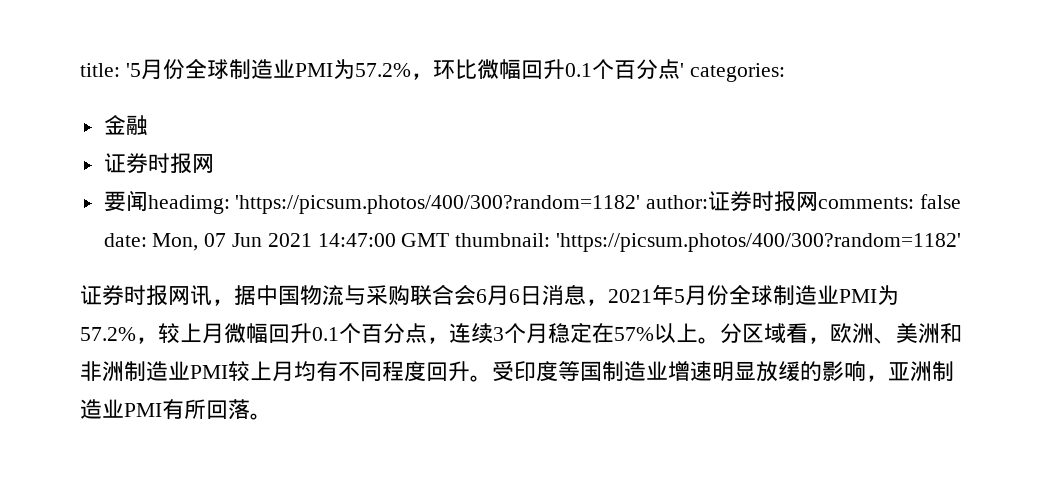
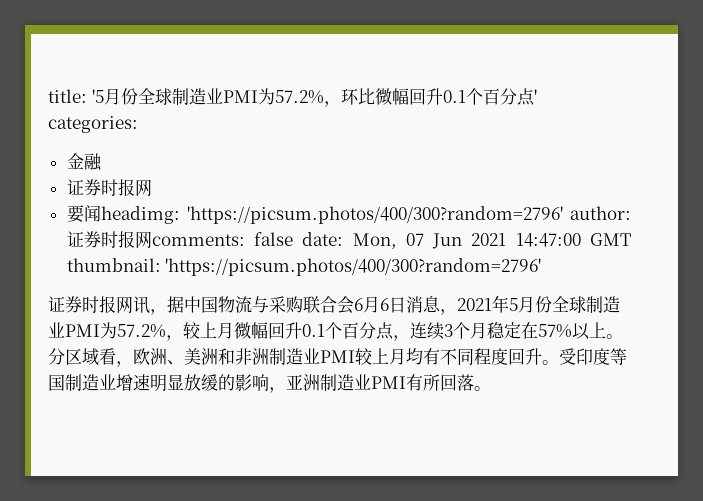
[235,195,641,214] 'https://picsum.photos/400/300?random=1182' -> [186,206,563,224] 'https://picsum.photos/400/300?random=2796'
[556,233,962,252] 'https://picsum.photos/400/300?random=1182' -> [165,258,542,276] 'https://picsum.photos/400/300?random=2796'

